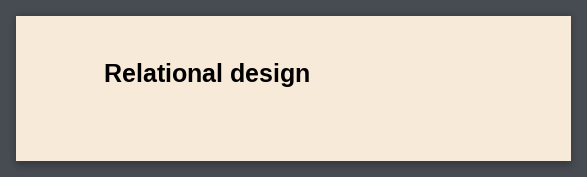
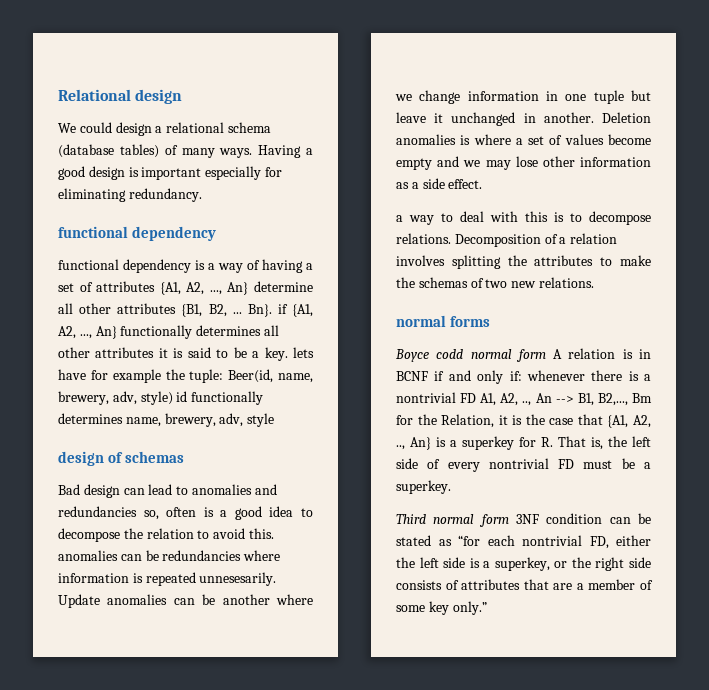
(310, 75) none -> [58,122,271,136] [58,144,313,158] [58,166,282,180] [58,188,202,202] [58,226,216,241] [58,259,313,273] [58,281,313,295] [58,303,313,317] [58,325,279,339] [58,347,315,361] [58,369,313,383] [58,391,264,405] [58,413,275,427] [58,451,184,466] [58,484,277,498] [58,506,314,520] [58,528,274,542] [58,550,281,561] [58,572,277,586] [58,594,313,608] [395,90,651,104] [396,112,651,126] [396,134,651,145] [396,156,651,170] [396,178,483,189] [396,211,651,225] [396,233,618,247] [396,255,651,269] [396,277,594,288] [396,315,490,327] [395,348,651,362] [396,370,651,384] [396,392,652,406] [396,414,651,428] [396,436,651,450] [396,458,651,472] [396,480,451,494] [396,513,651,527] [396,535,651,549] [396,557,651,571] [396,579,653,590] [396,601,487,615] // We could design a relational schema (database tables) of many ways. Having a good design is important especially for eliminating redundancy. // functional dependency // functional dependency is a way of having a set of attributes {A1, A2, ..., An} determine all other attributes {B1, B2, ... Bn}. if {A1, A2, ..., An} functionally determines all other attributes it is said to be a key. lets have for example the tuple: Beer(id, name, brewery, adv, style) id functionally determines name, brewery, adv, style // design of schemas // Bad design can lead to anomalies and redundancies so, often is a good idea to decompose the relation to avoid this. anomalies can be redundancies where information is repeated unnesesarily. Update anomalies can be another where we change information in one tuple but leave it unchanged in another. Deletion anomalies is where a set of values become empty and we may lose other information as a side effect. // a way to deal with this is to decompose relations. Decomposition of a relation involves splitting the attributes to make the schemas of two new relations. // normal forms // Boyce codd normal form A relation is in BCNF if and only if: whenever there is a nontrivial FD A1, A2, .., An --> B1, B2,..., Bm for the Relation, it is the case that {A1, A2, .., An} is a superkey for R. That is, the left side of every nontrivial FD must be a superkey. // Third normal form 3NF condition can be stated as “for each nontrivial FD, either the left side is a superkey, or the right side consists of attributes that are a member of some key only.”

